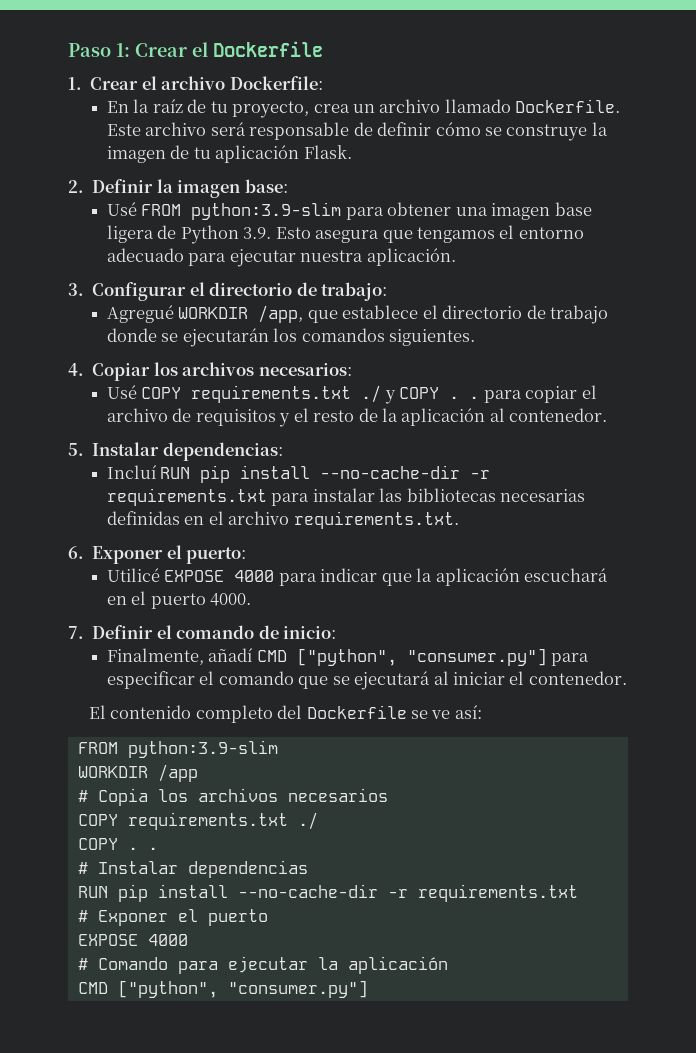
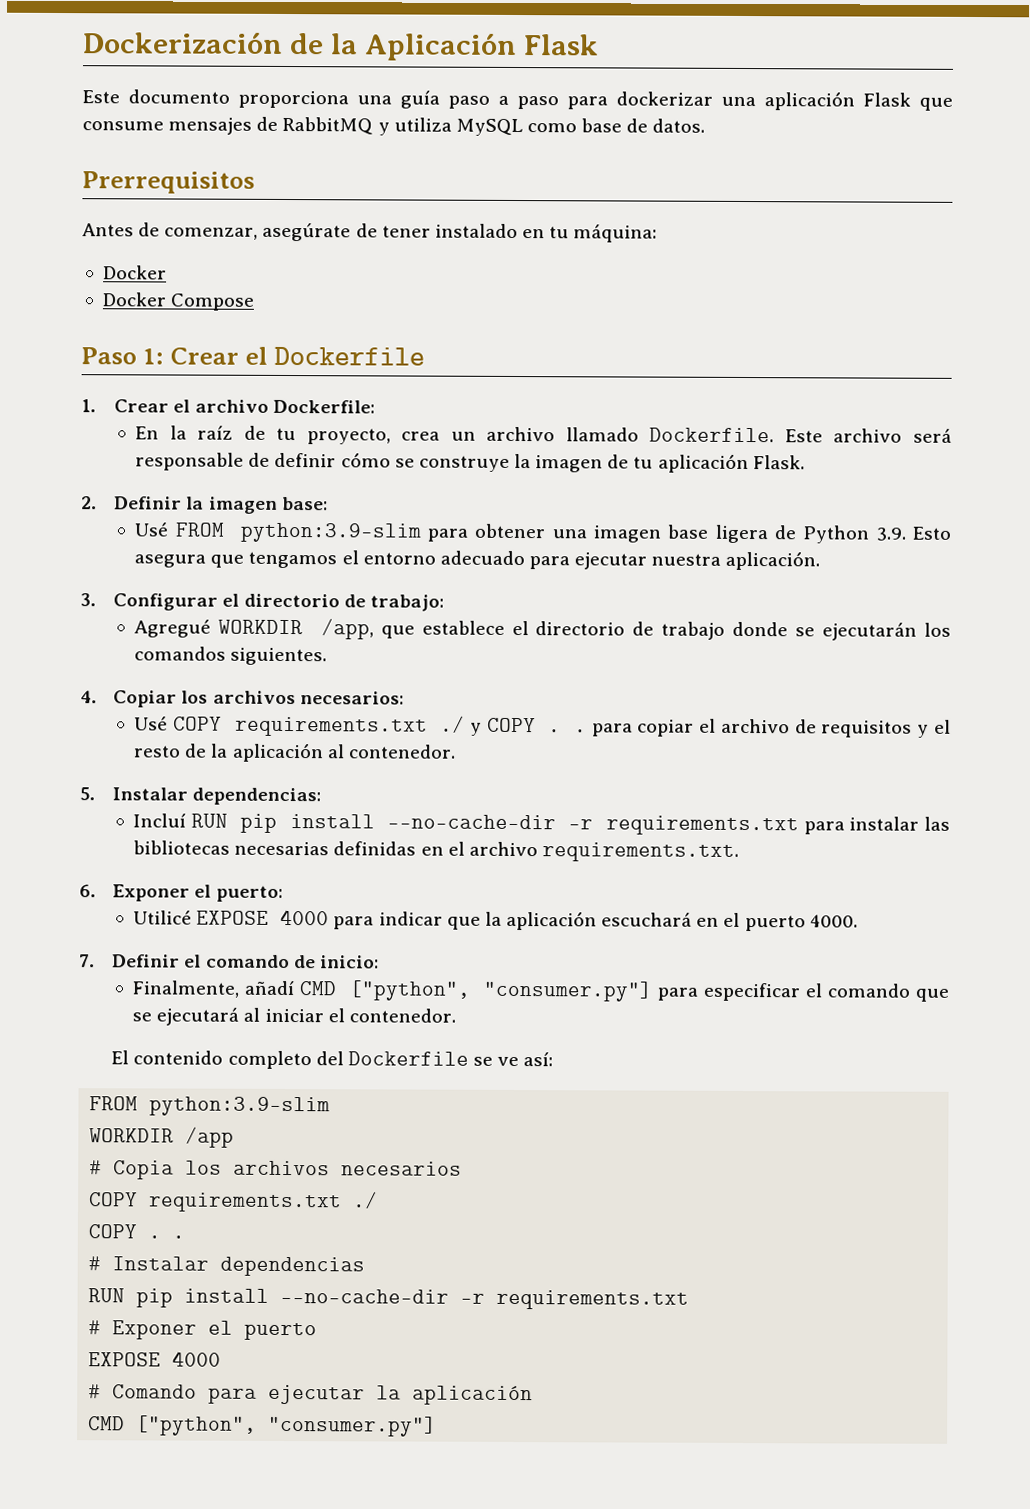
(68, 50) none -> [83,32,599,61] [82,89,953,111] [82,116,706,137] [82,171,255,194] [82,222,658,243] [102,265,167,280] [101,292,256,311] Dockerización de la Aplicación Flask // Este documento proporciona una guía paso a paso para dockerizar una aplicación Flask que consume mensajes de RabbitMQ y utiliza MySQL como base de datos. // Prerrequisitos // Antes de comenzar, asegúrate de tener instalado en tu máquina: // Docker // Docker Compose //

